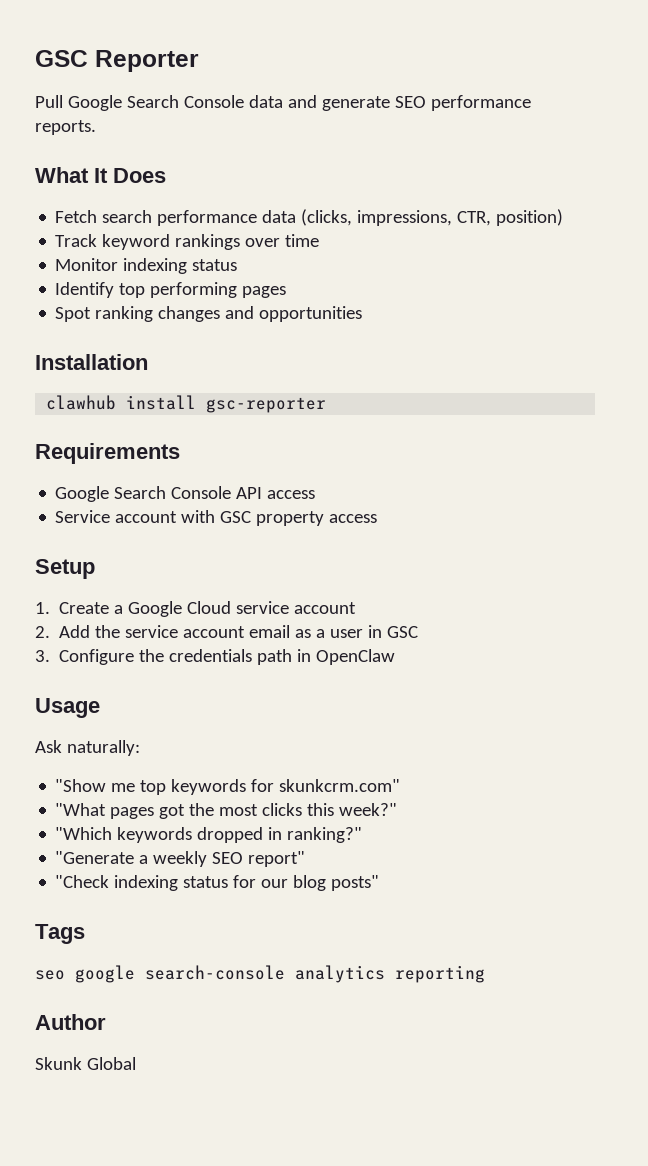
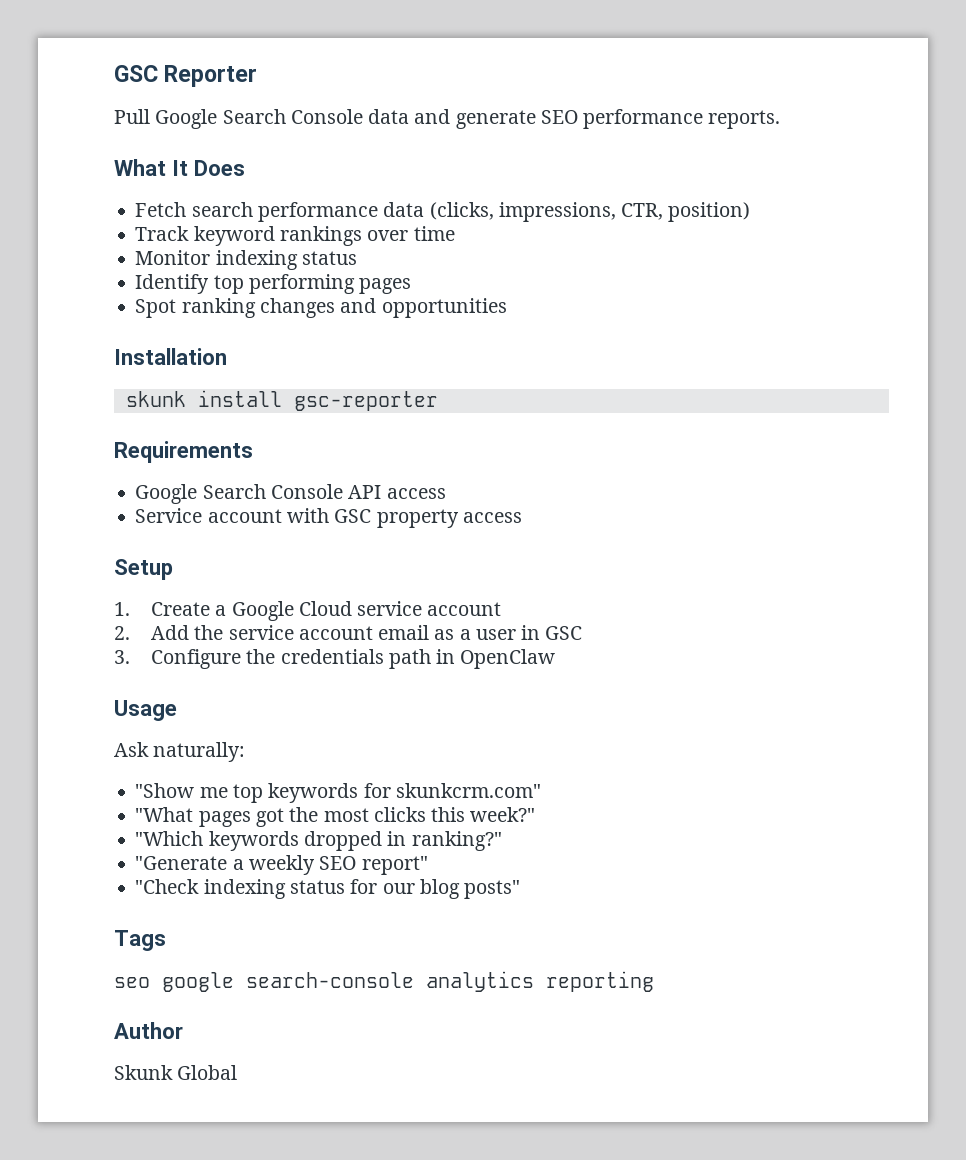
[46,395,117,410] clawhub -> [125,391,186,407] skunk

